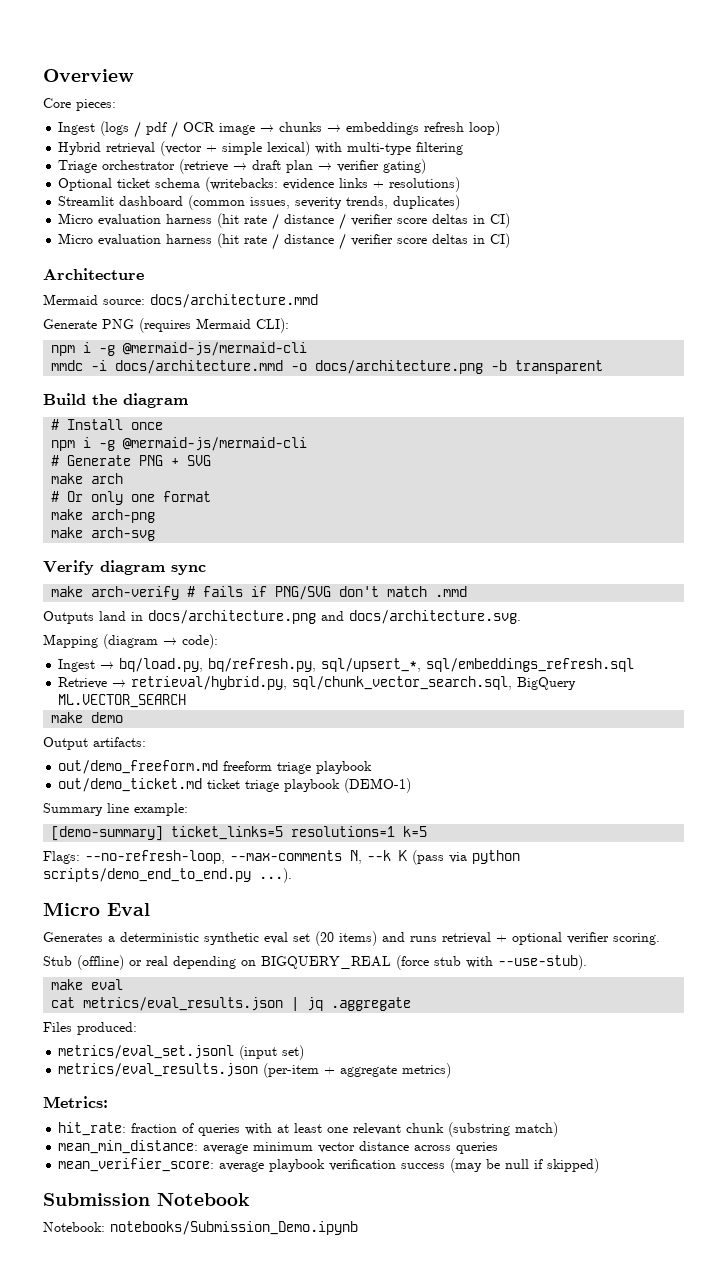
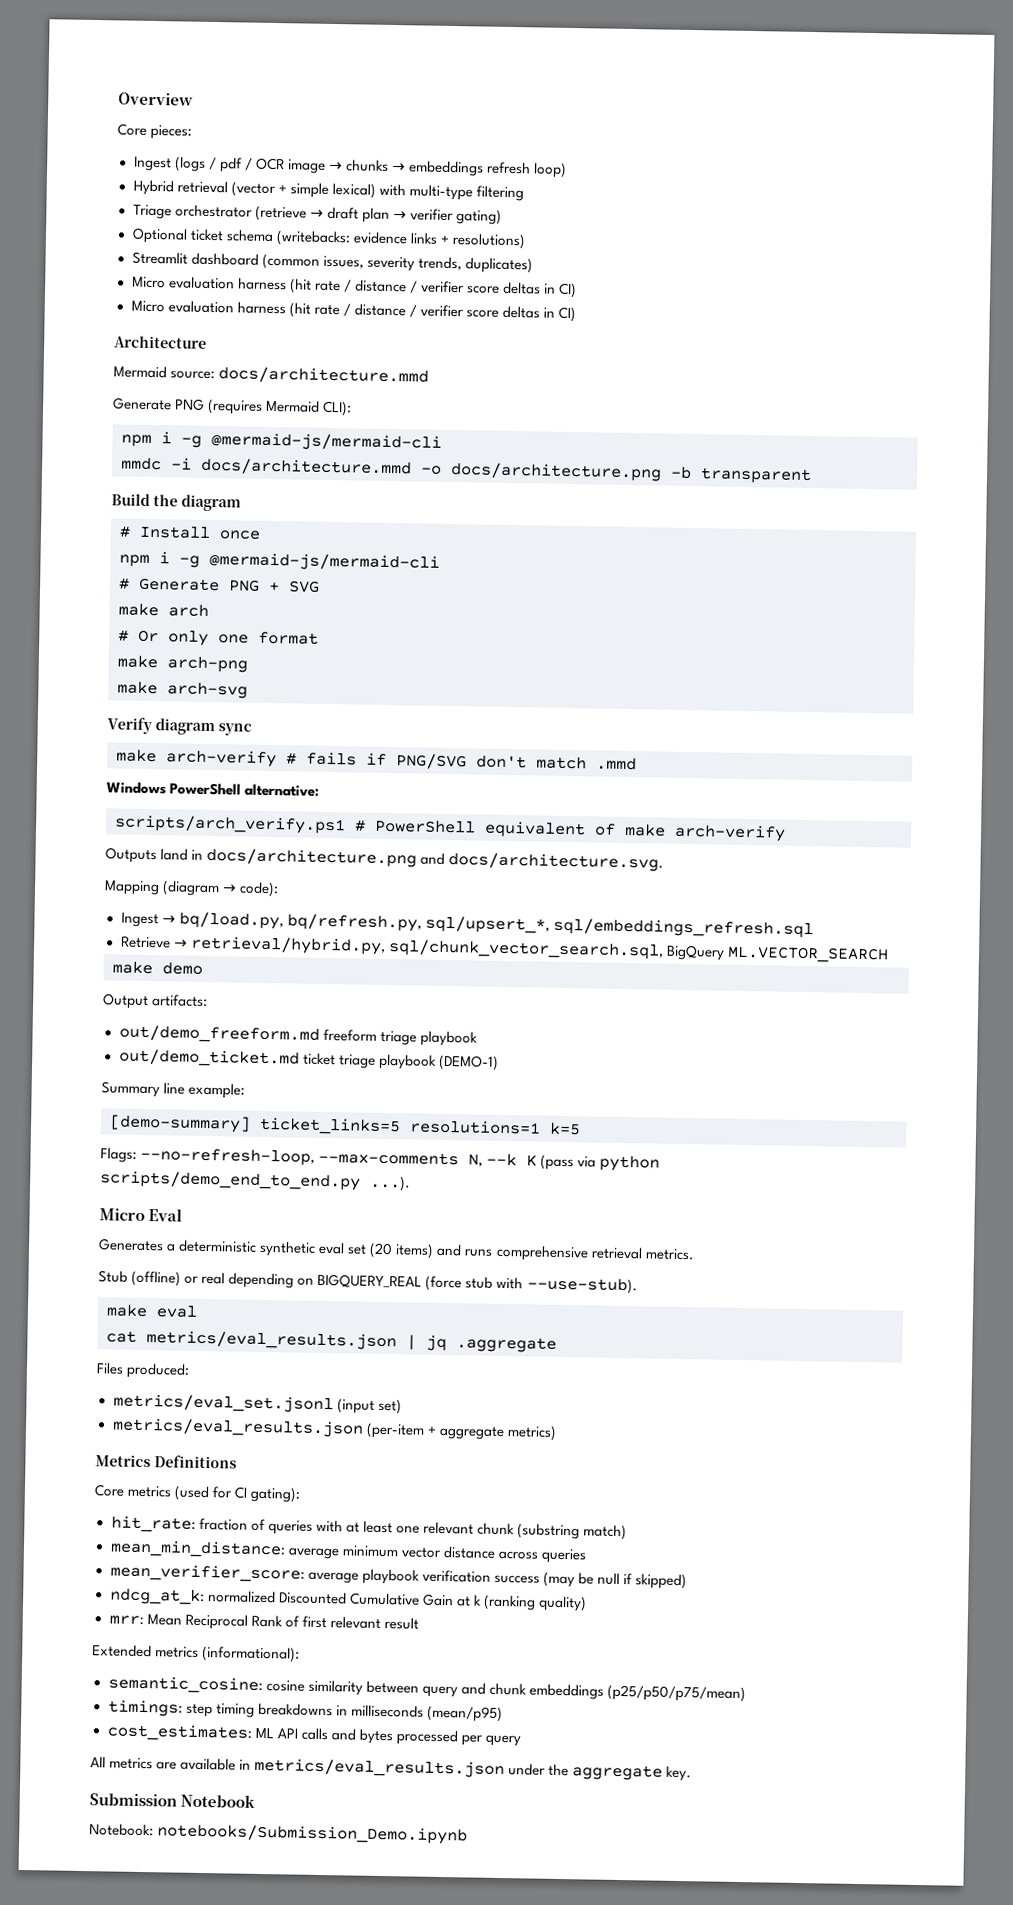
(468, 591) none -> [106,781,320,797] [114,814,786,842] // Windows PowerShell alternative: // scripts/arch_verify.ps1 # PowerShell equivalent of make arch-verify
[442,932,660,945] retrieval + optional verifier scoring. -> [495,1244,695,1262] comprehensive retrieval metrics.
[43,1096,108,1108] Metrics: -> [95,1454,237,1469] [94,1484,302,1503] Metrics Definitions // Core metrics (used for CI gating):
(600, 1165) none -> [109,1588,587,1612] [108,1613,419,1630] [92,1644,301,1663] [107,1675,746,1703] [107,1699,503,1723] [106,1723,521,1747] [90,1756,693,1782] // ndcg_at_k: normalized Discounted Cumulative Gain at k (ranking quality) // mrr: Mean Reciprocal Rank of first relevant result // Extended metrics (informational): // semantic_cosine: cosine similarity between query and chunk embeddings (p25/p50/p75/mean) // timings: step timing breakdowns in milliseconds (mean/p95) // cost_estimates: ML API calls and bytes processed per query // All metrics are available in metrics/eval_results.json under the aggregate key.

